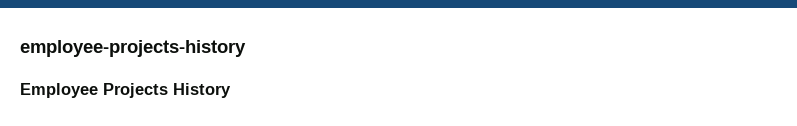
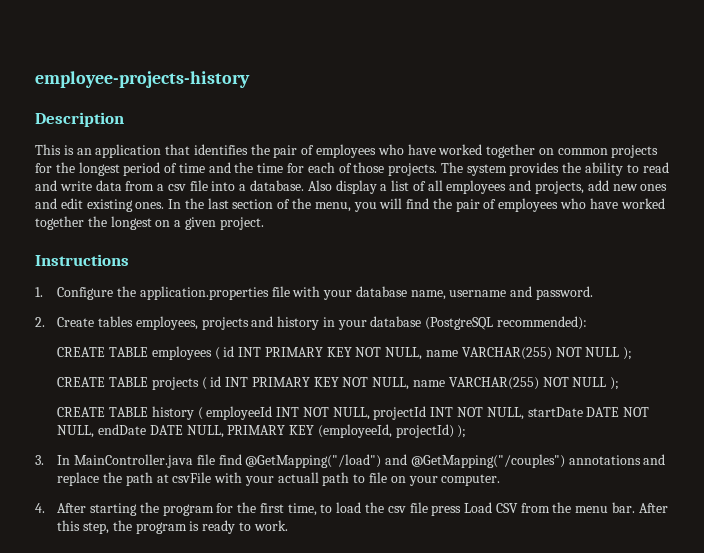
[20,83,231,98] Employee Projects History -> [35,112,124,127] [35,144,659,158] [35,162,669,176] [35,180,668,194] [35,198,665,212] [35,216,264,230] [35,254,129,266] [35,286,594,300] [35,316,588,330] [57,346,633,360] [57,376,620,390] [57,406,650,420] [57,424,467,438] [35,454,666,468] [57,472,501,486] [35,502,668,516] [57,520,288,534] Description // This is an application that identifies the pair of employees who have worked together on common projects for the longest period of time and the time for each of those projects. The system provides the ability to read and write data from a csv file into a database. Also display a list of all employees and projects, add new ones and edit existing ones. In the last section of the menu, you will find the pair of employees who have worked together the longest on a given project. // Instructions // 1. Configure the application.properties file with your database name, username and password. // 2. Create tables employees, projects and history in your database (PostgreSQL recommended): // CREATE TABLE employees ( id INT PRIMARY KEY NOT NULL, name VARCHAR(255) NOT NULL ); // CREATE TABLE projects ( id INT PRIMARY KEY NOT NULL, name VARCHAR(255) NOT NULL ); // CREATE TABLE history ( employeeId INT NOT NULL, projectId INT NOT NULL, startDate DATE NOT NULL, endDate DATE NULL, PRIMARY KEY (employeeId, projectId) ); // 3. In MainController.java file find @GetMapping("/load") and @GetMapping("/couples") annotations and replace the path at csvFile with your actuall path to file on your computer. // 4. After starting the program for the first time, to load the csv file press Load CSV from the menu bar. After this step, the program is ready to work.

